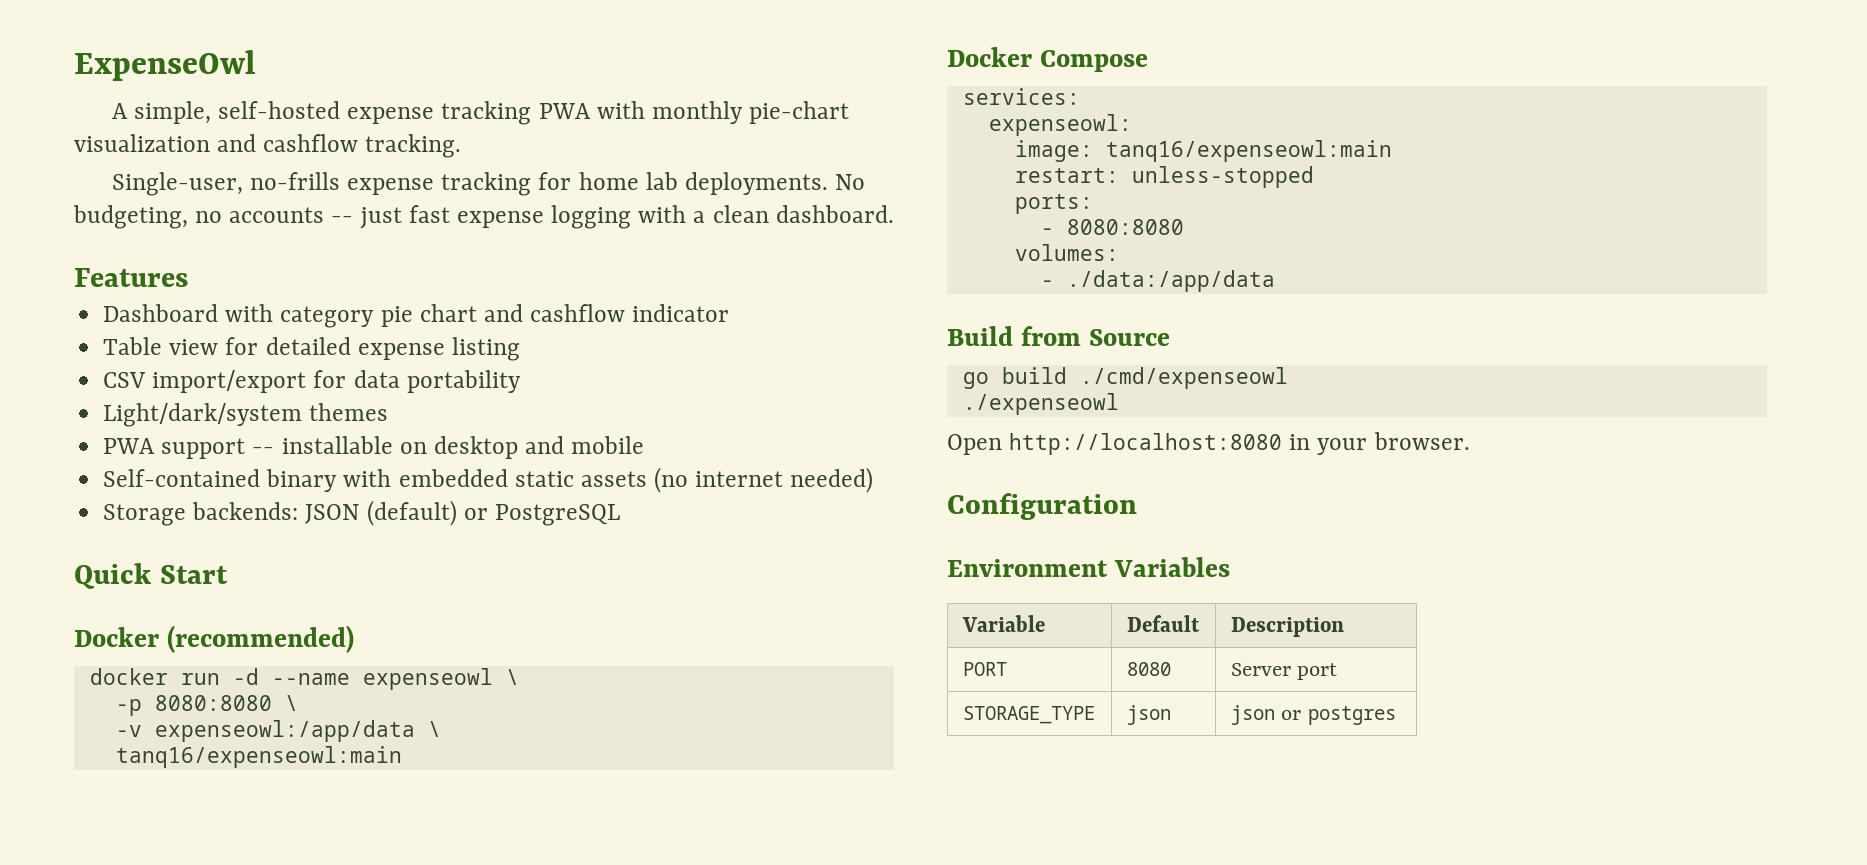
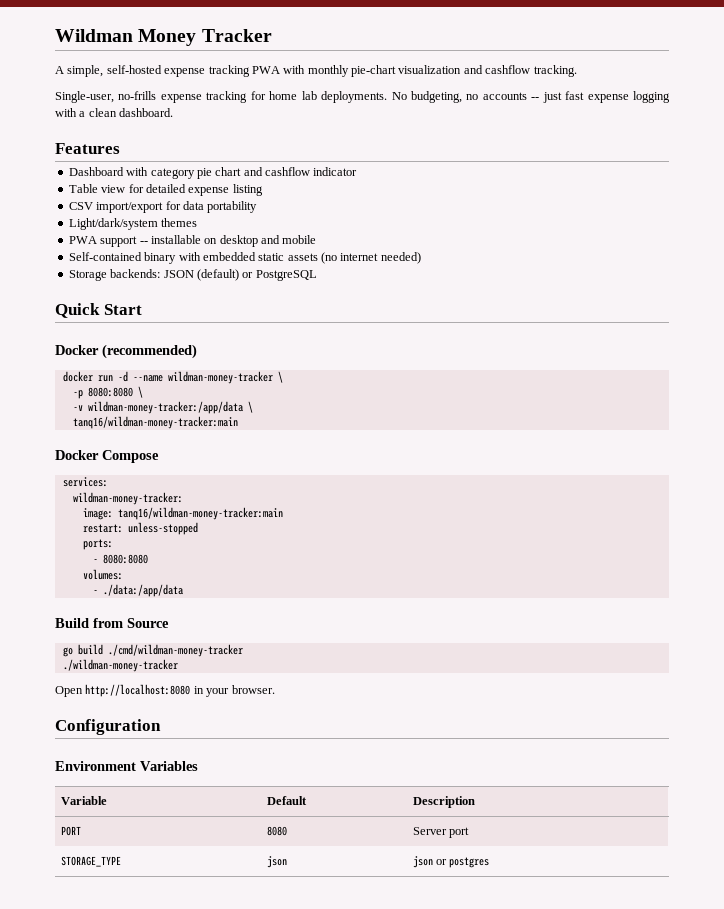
[74,50,256,81] ExpenseOwl -> [55,29,272,46] Wildman Money Tracker
[362,668,493,690] expenseowl -> [167,371,273,384] wildman-money-tracker
[154,720,441,742] [115,746,402,768] expenseowl:/app/data \ // tanq16/expenseowl:main -> [87,401,253,414] [72,416,238,429] wildman-money-tracker:/app/data \ // tanq16/wildman-money-tracker:main
[988,114,1132,136] expenseowl: -> [72,492,183,505] wildman-money-tracker:
[1105,140,1392,162] tanq16/expenseowl:main -> [117,507,283,520] tanq16/wildman-money-tracker:main
[1079,367,1288,389] [962,393,1119,415] ./cmd/expenseowl // ./expenseowl -> [107,644,243,657] [62,659,178,672] ./cmd/wildman-money-tracker // ./wildman-money-tracker

